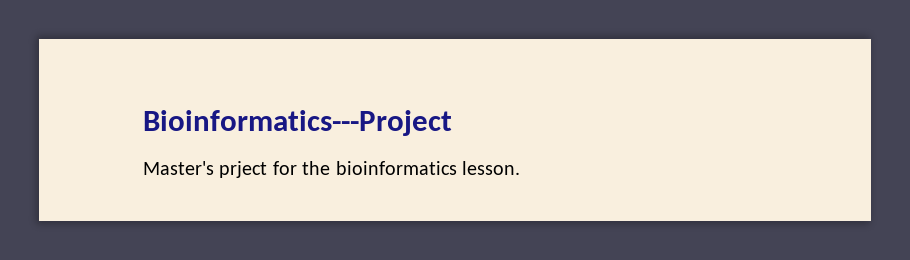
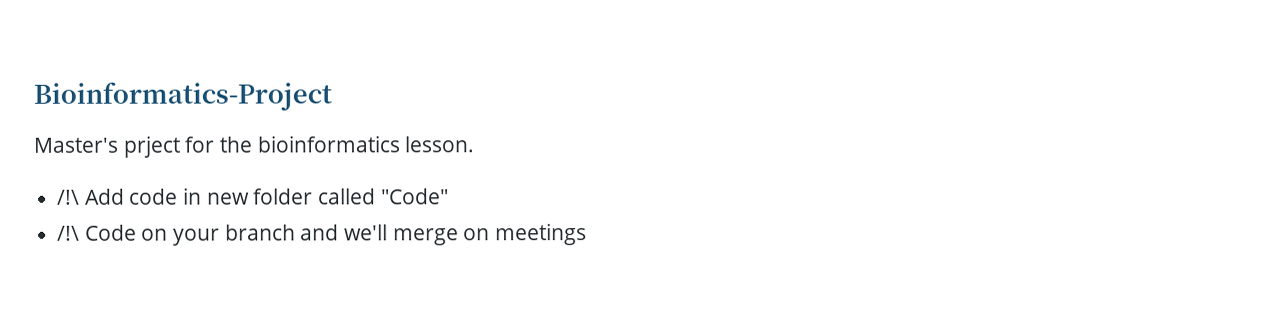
[143,110,452,136] Bioinformatics---Project -> [33,81,332,111] Bioinformatics-Project
(520, 168) none -> [57,187,449,205] [57,223,588,246] // /!\ Add code in new folder called "Code" // /!\ Code on your branch and we'll merge on meetings

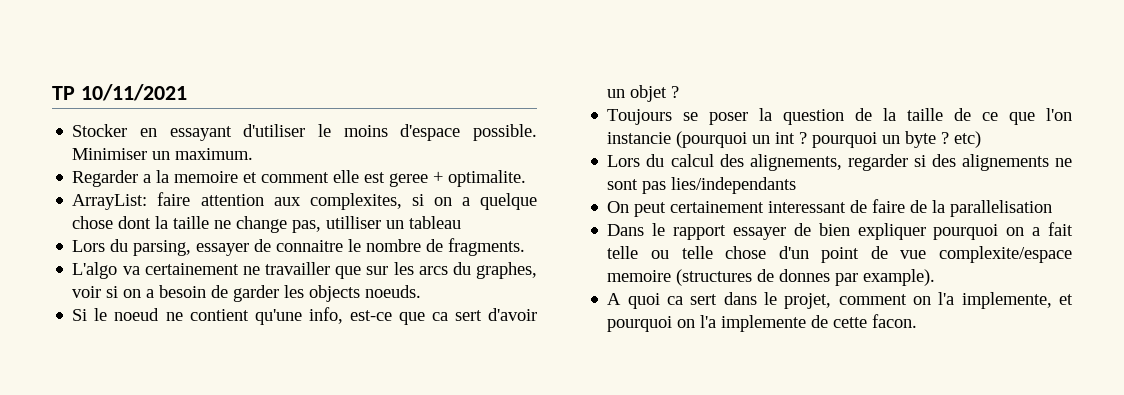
[33,81,332,111] [33,135,475,158] [57,187,449,205] [57,223,588,246] Bioinformatics-Project // Master's prject for the bioinformatics lesson. // /!\ Add code in new folder called "Code" // /!\ Code on your branch and we'll merge on meetings -> [52,84,187,101] [72,124,537,141] [72,148,254,160] [72,170,527,187] [72,192,537,210] [72,216,462,233] [72,238,526,256] [72,262,538,279] [72,285,422,302] [72,307,537,325] [607,85,680,102] [607,108,1072,125] [607,131,982,148] [607,154,1072,171] [607,177,797,194] [607,199,1053,217] [607,222,1073,240] [607,246,1072,263] [607,269,936,286] [607,292,1073,309] [607,314,918,332] TP 10/11/2021 // Stocker en essayant d'utiliser le moins d'espace possible. Minimiser un maximum. // Regarder a la memoire et comment elle est geree + optimalite. // ArrayList: faire attention aux complexites, si on a quelque chose dont la taille ne change pas, utilliser un tableau // Lors du parsing, essayer de connaitre le nombre de fragments. // L'algo va certainement ne travailler que sur les arcs du graphes, voir si on a besoin de garder les objects noeuds. // Si le noeud ne contient qu'une info, est-ce que ca sert d'avoir un objet ? // Toujours se poser la question de la taille de ce que l'on instancie (pourquoi un int ? pourquoi un byte ? etc) // Lors du calcul des alignements, regarder si des alignements ne sont pas lies/independants // On peut certainement interessant de faire de la parallelisation // Dans le rapport essayer de bien expliquer pourquoi on a fait telle ou telle chose d'un point de vue complexite/espace memoire (structures de donnes par example). // A quoi ca sert dans le projet, comment on l'a implemente, et pourquoi on l'a implemente de cette facon.

